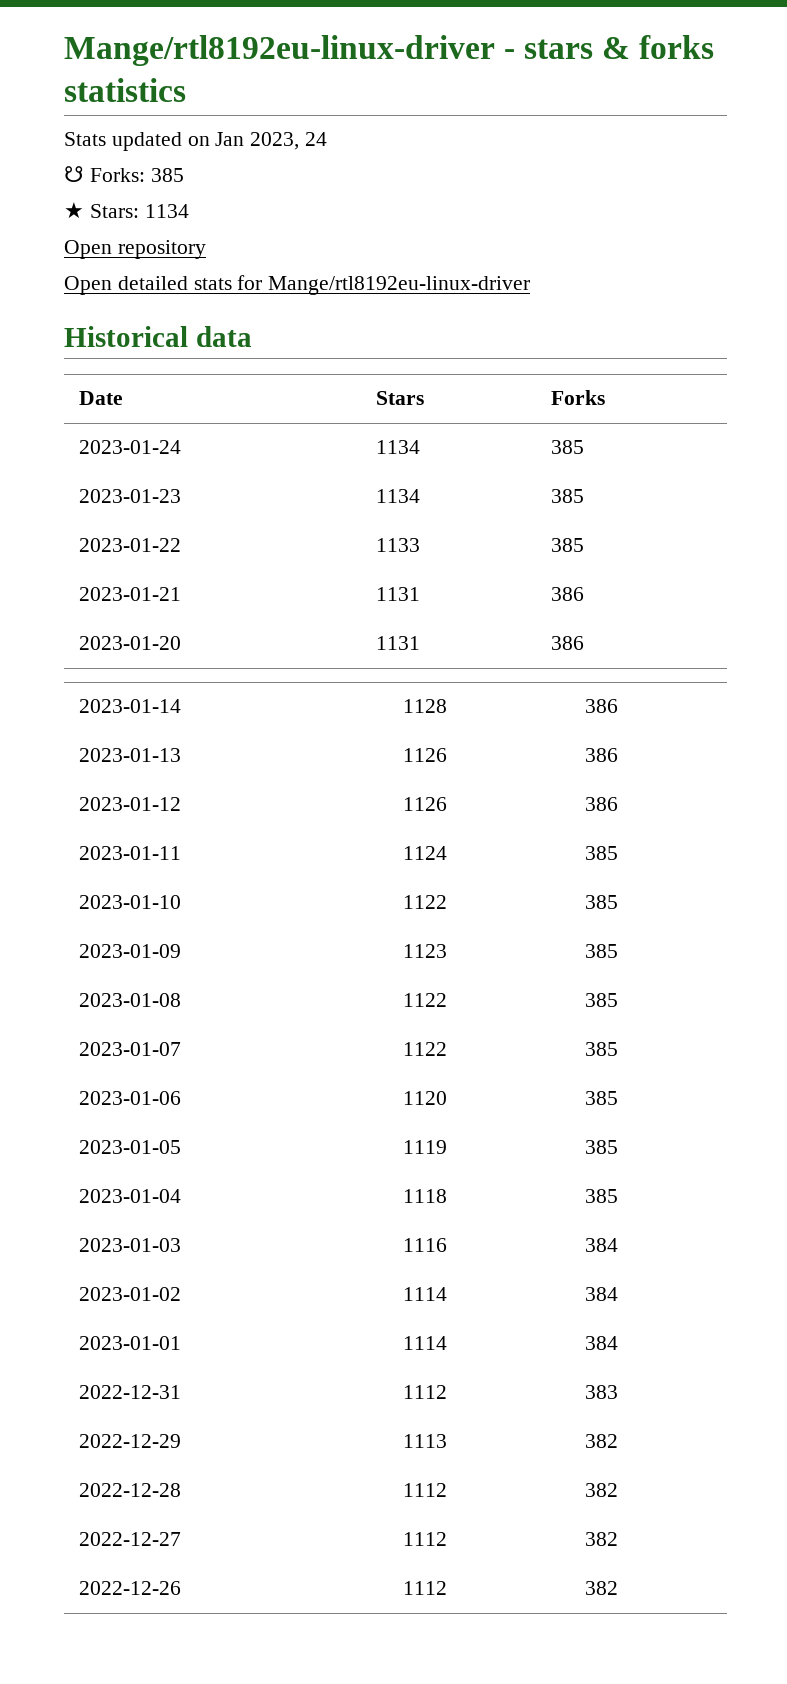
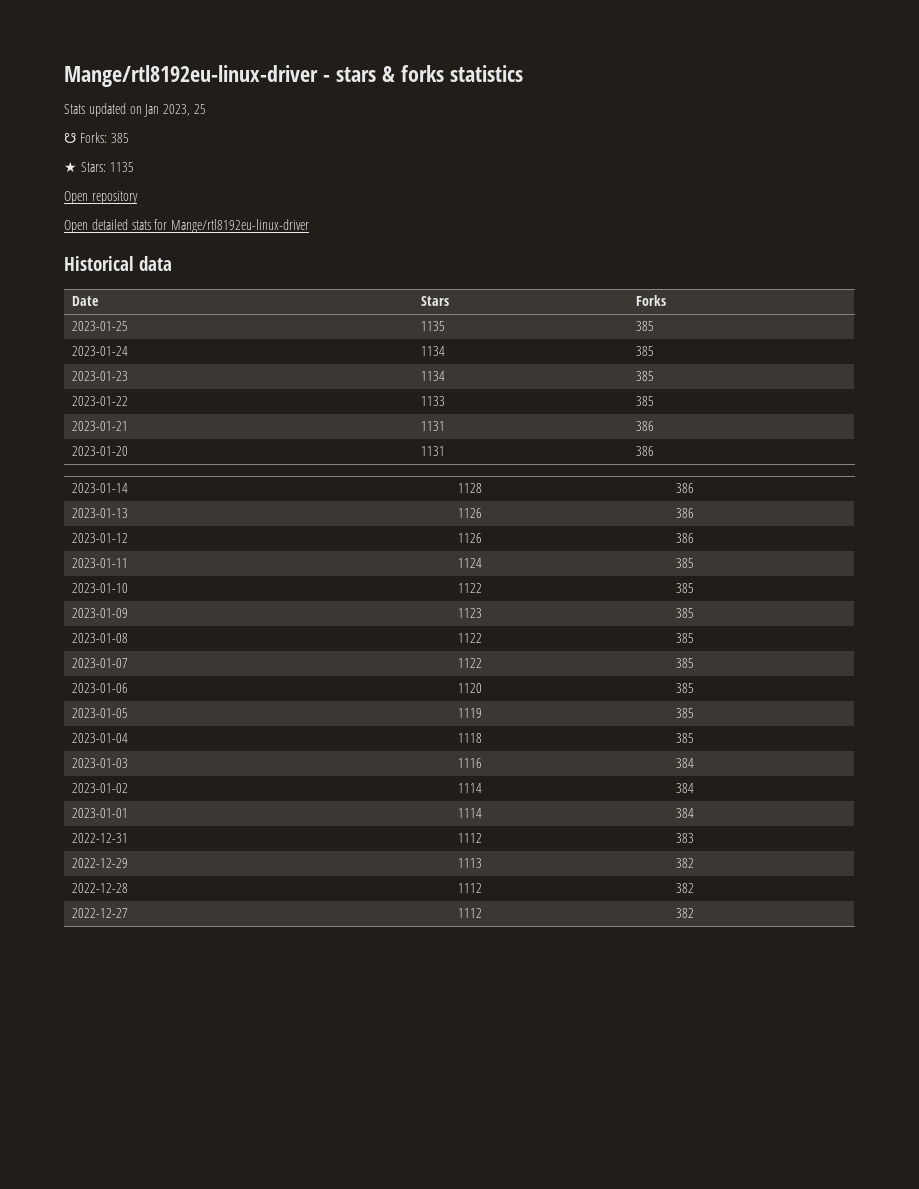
[305,132,328,146] 24 -> [193,104,206,114] 25
[144,204,189,218] 1134 -> [109,162,134,172] 1135
(605, 397) none -> [72,321,129,331] [421,321,446,331] [636,321,655,331] // 2023-01-25 | 1135 | 385
[78,1581,181,1595] [402,1581,447,1595] [584,1581,618,1595] // 2022-12-26 | 1112 | 382 -> (695, 913) none

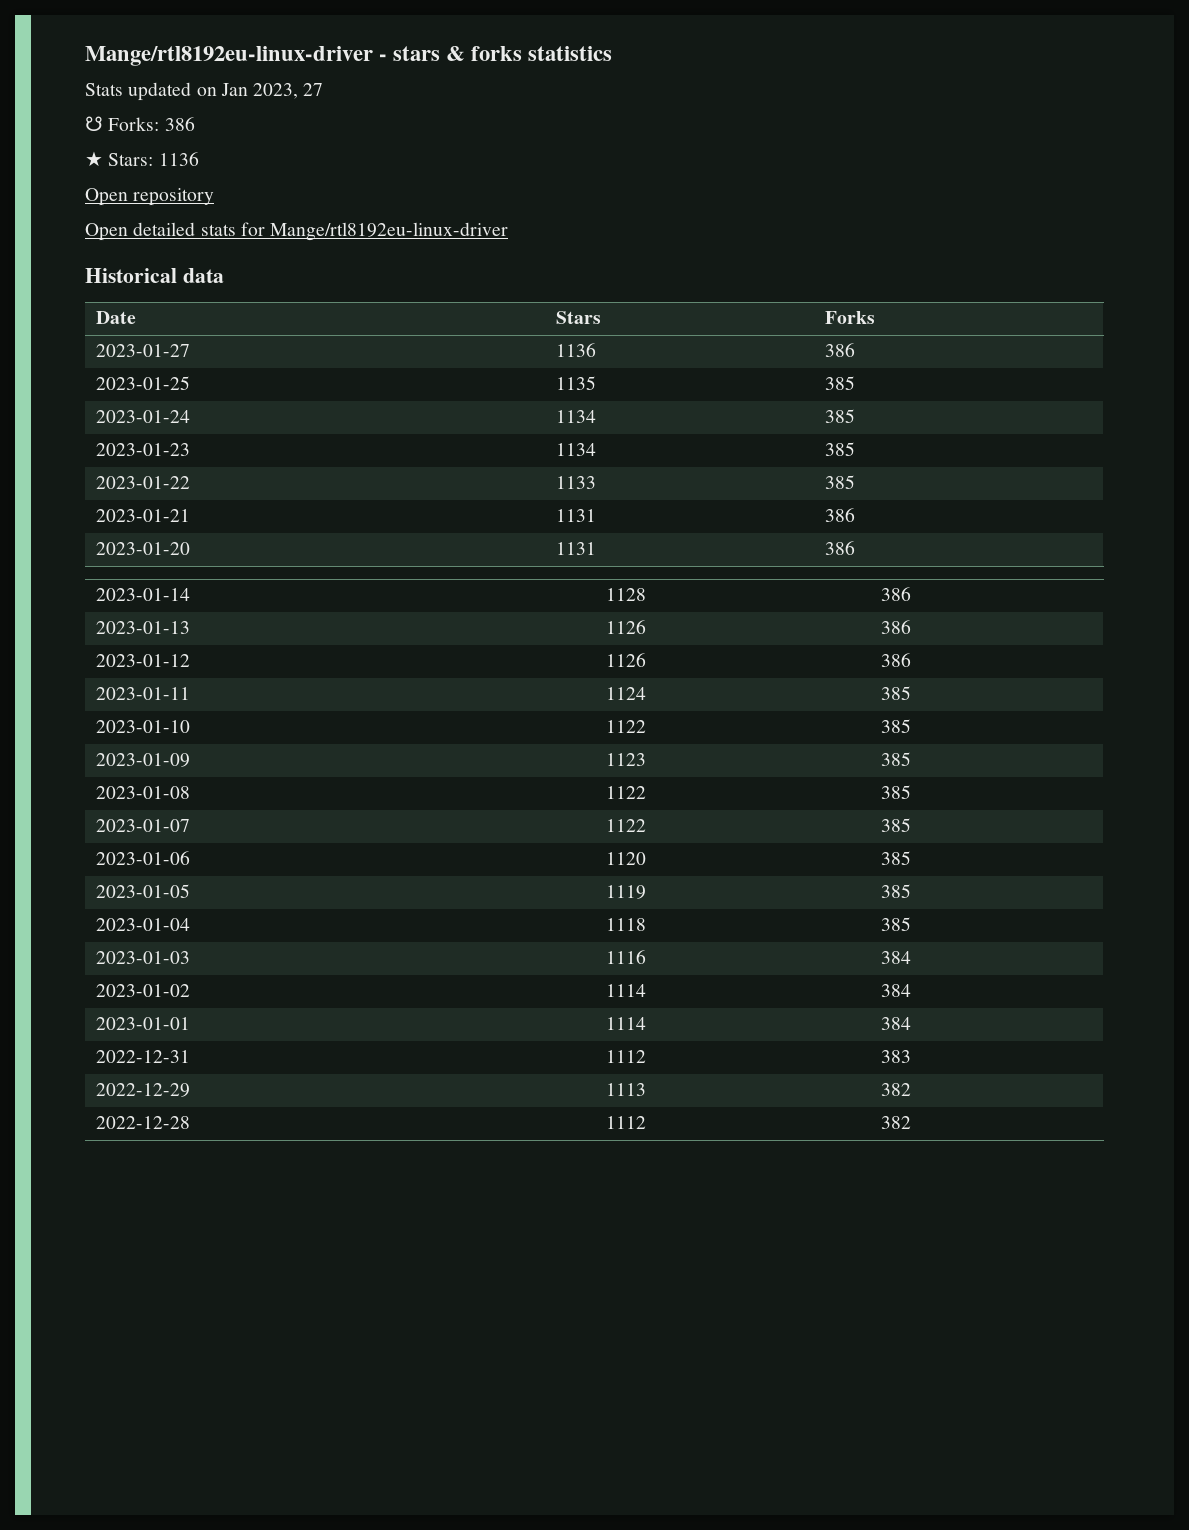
[193,104,206,114] 25 -> [303,83,324,96] 27
[110,133,129,143] 385 -> [164,117,195,131] 386
[109,162,134,172] 1135 -> [158,152,199,166] 1136
(667, 300) none -> [96,344,191,357] [556,343,597,357] [825,343,856,357] // 2023-01-27 | 1136 | 386
[72,908,129,918] [458,908,483,918] [676,908,695,918] // 2022-12-27 | 1112 | 382 -> (912, 1122) none

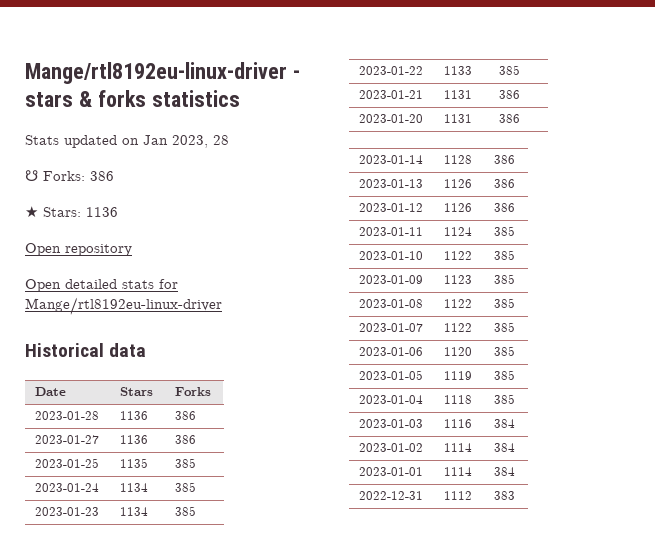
[303,83,324,96] 27 -> [213,135,229,145] 28
(876, 317) none -> [35,411,100,420] [120,411,149,420] [175,411,197,420] // 2023-01-28 | 1136 | 386
[96,1083,191,1097] [606,1083,647,1096] [881,1083,912,1096] [96,1116,191,1129] [606,1116,647,1129] [881,1116,912,1129] // 2022-12-29 | 1113 | 382 // 2022-12-28 | 1112 | 382 -> (516, 495) none

